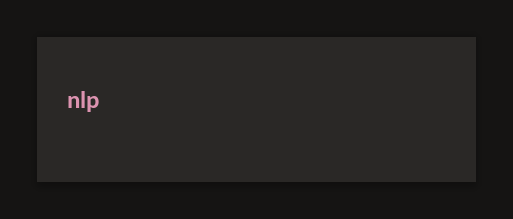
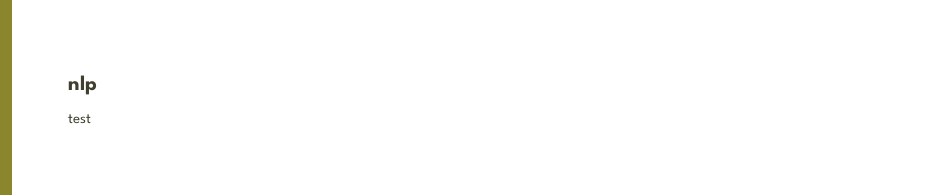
(99, 101) none -> [68,114,91,124] // test

